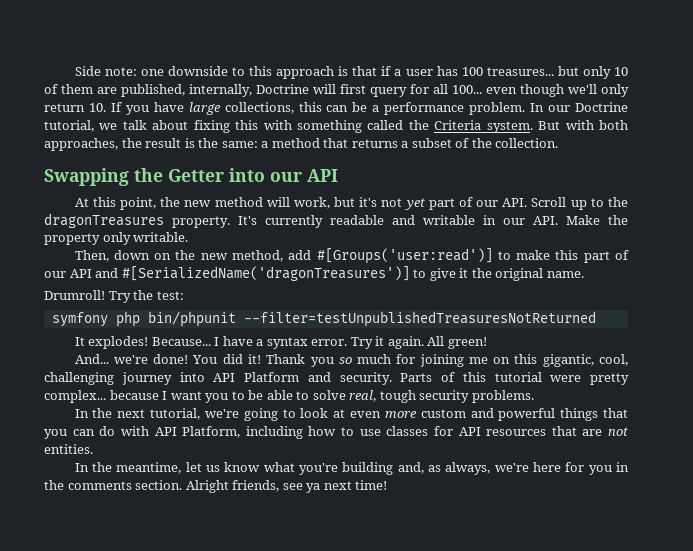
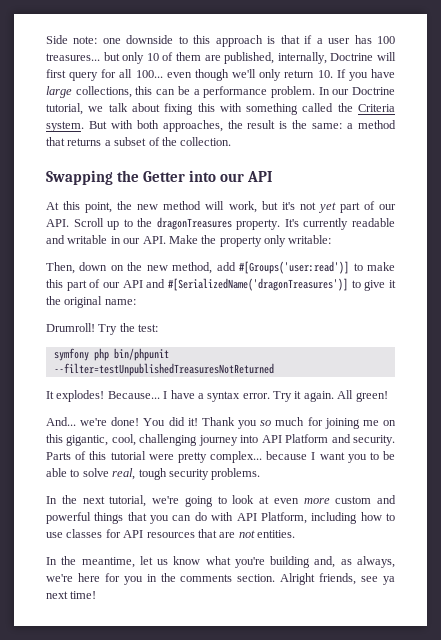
[133,232,189,242] writable. -> [288,235,332,244] writable:
[546,271,584,278] name. -> [104,299,136,305] name:

